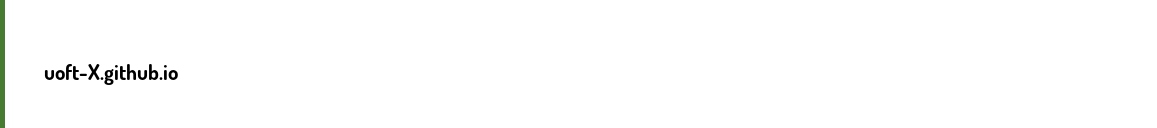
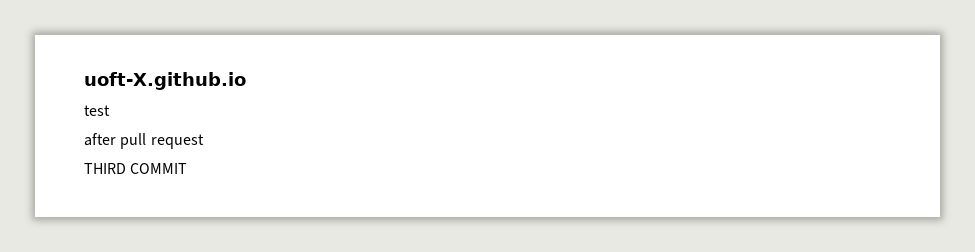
(178, 74) none -> [84,105,110,116] [84,133,204,149] [84,163,188,174] // test // after pull request // THIRD COMMIT

